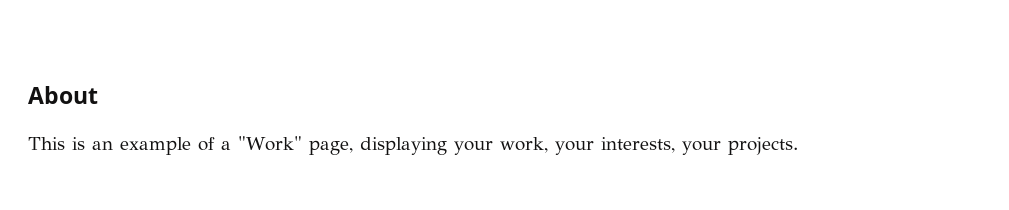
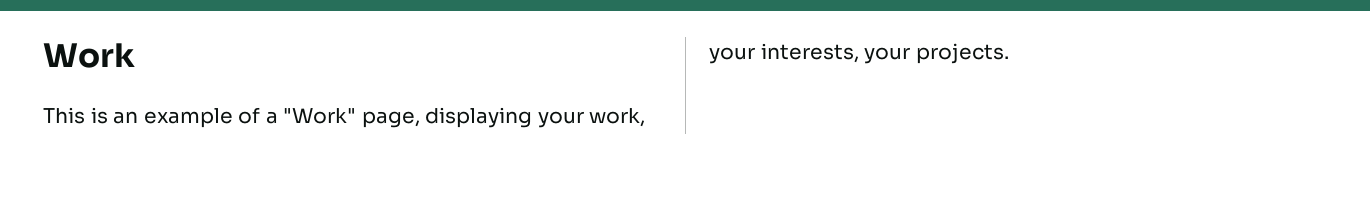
[28,86,98,104] About -> [43,43,135,68] Work

